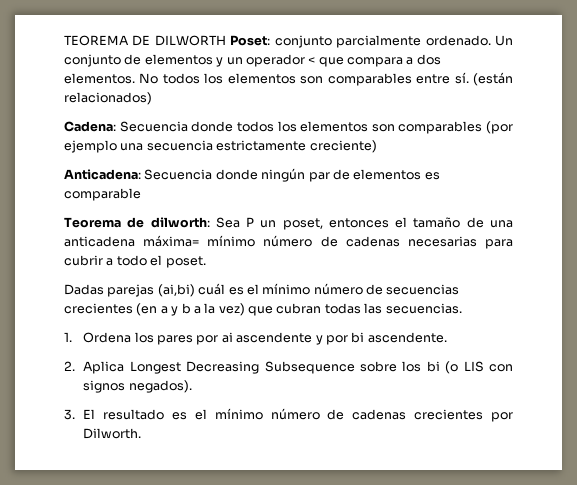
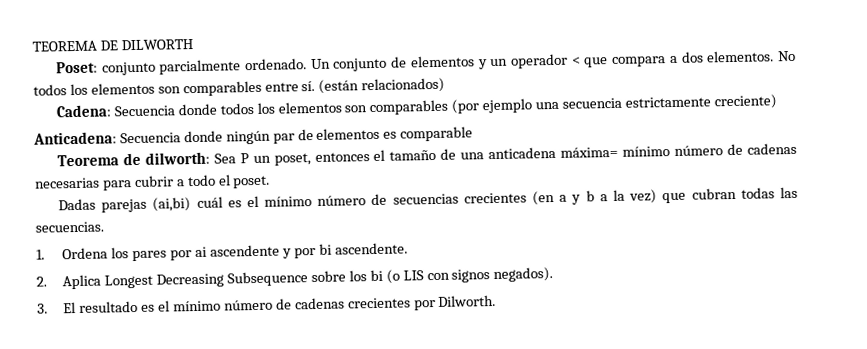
(226, 40) none -> (193, 45) //

